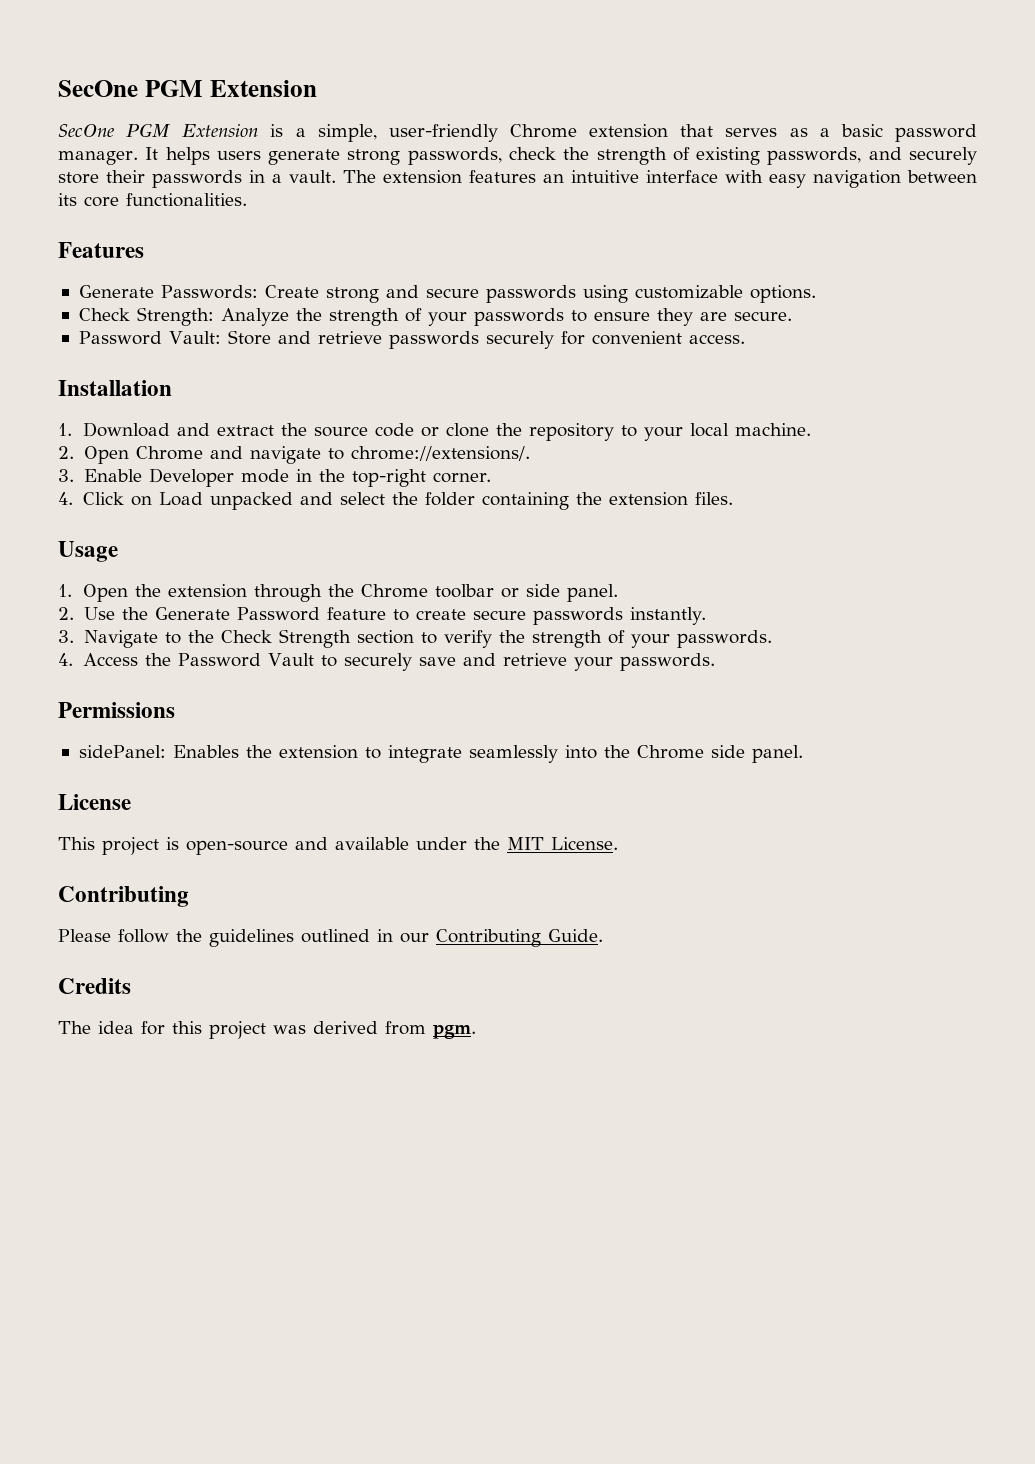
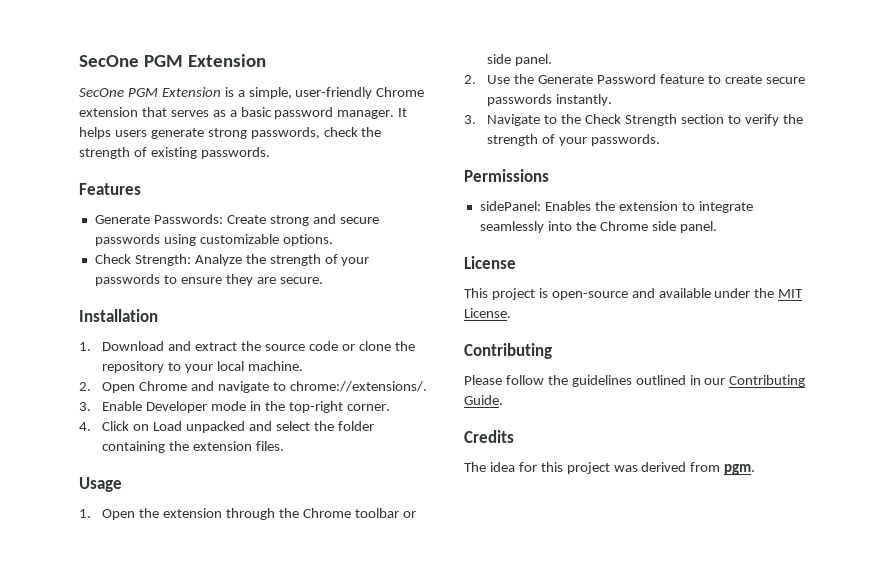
[767,147,978,165] [58,170,977,188] [58,193,247,207] passwords, and securely store their passwords in a vault. The extension features an intuitive interface with easy navigation between its core functionalities. -> [200,147,270,159] passwords.
[78,330,745,349] // Password Vault: Store and retrieve passwords securely for convenient access. -> (323, 280) none
[58,653,715,671] // 4. Access the Password Vault to securely save and retrieve your passwords. -> (660, 140) none

